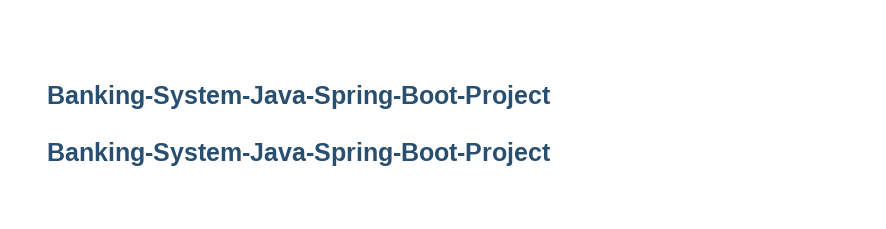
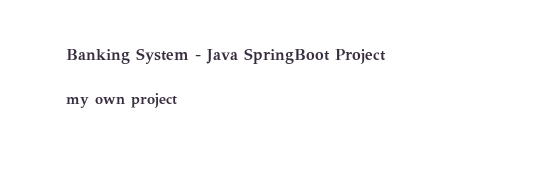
[47,85,551,109] [47,142,551,166] Banking-System-Java-Spring-Boot-Project // Banking-System-Java-Spring-Boot-Project -> [66,48,386,64] [66,93,177,108] Banking System - Java SpringBoot Project // my own project

